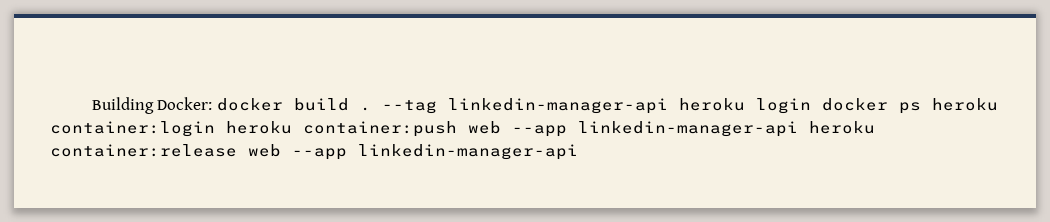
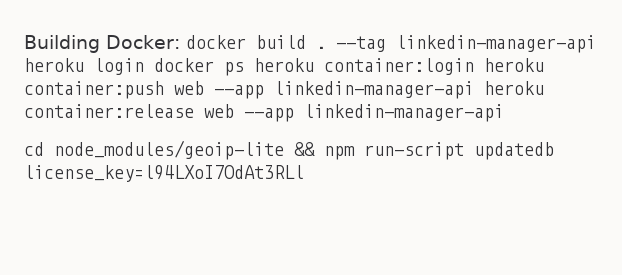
(578, 152) none -> [24,140,554,160] [24,165,304,182] // cd node_modules/geoip-lite && npm run-script updatedb license_key=l94LXoI7OdAt3RLl

